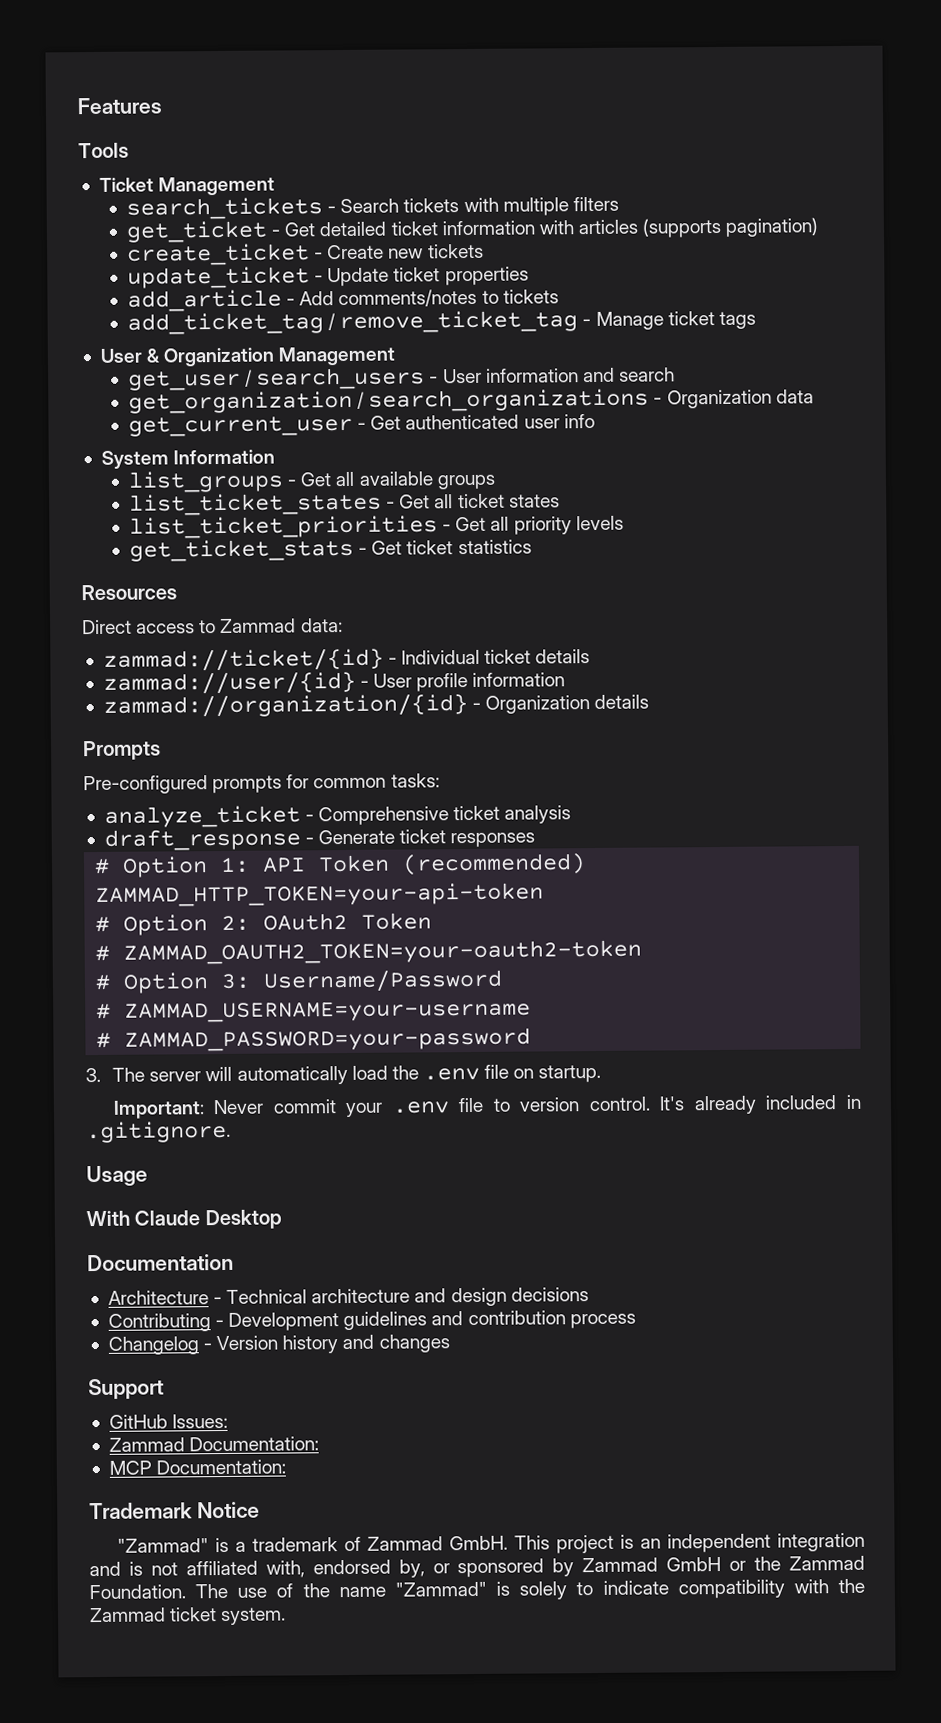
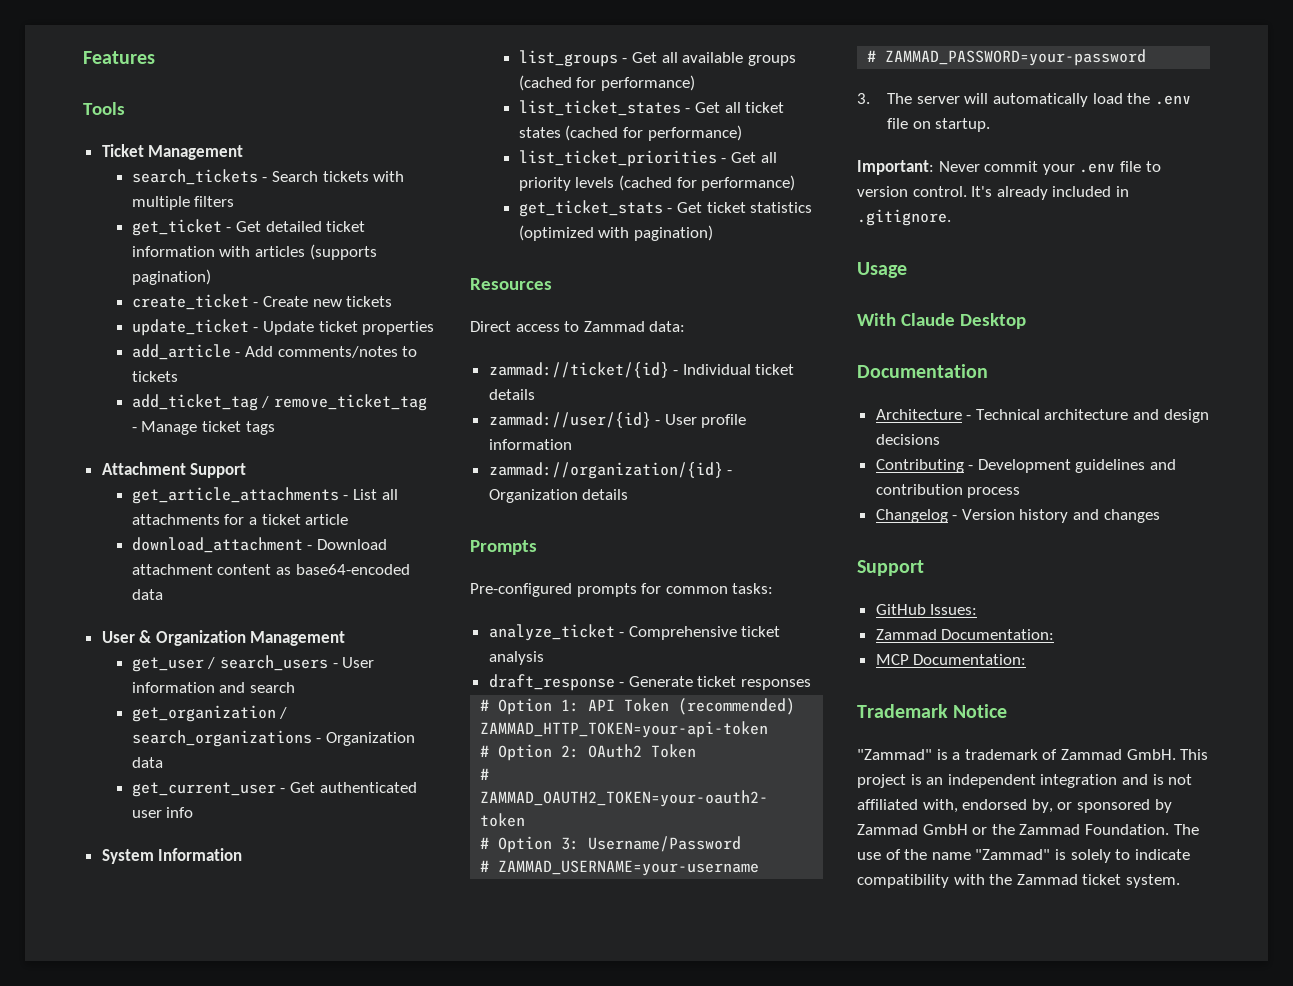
(756, 320) none -> [101,462,247,478] [131,487,398,504] [131,514,349,525] [131,537,388,553] [131,564,410,575] [131,589,163,600] // Attachment Support // get_article_attachments - List all attachments for a ticket article // download_attachment - Download attachment content as base64-encoded data
(496, 482) none -> [518,75,696,91] (cached for performance)
(560, 501) none -> [565,125,742,141] (cached for performance)
(624, 523) none -> [619,175,796,191] (cached for performance)
(532, 547) none -> [518,225,714,241] (optimized with pagination)

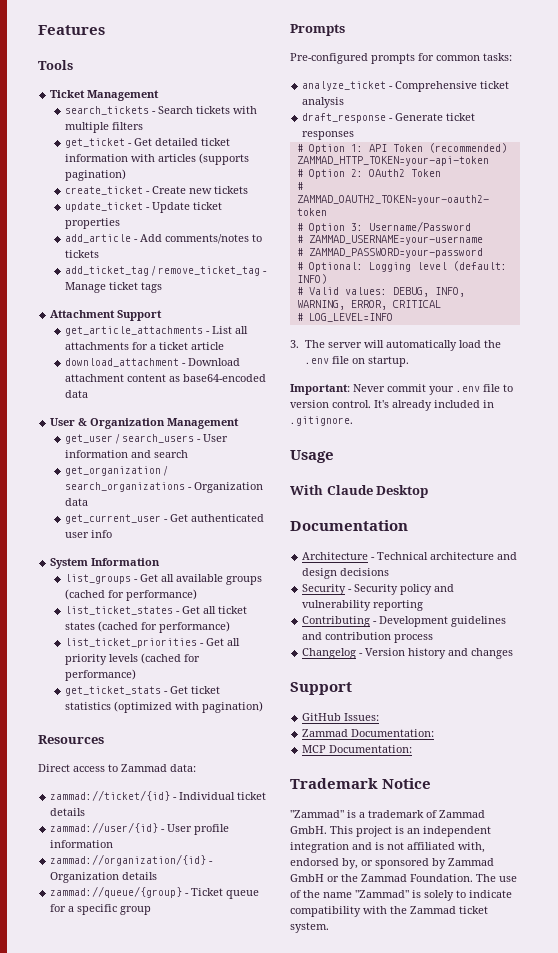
(629, 494) none -> [50,886,260,899] [50,904,152,915] // zammad://queue/{group} - Ticket queue for a specific group
(1147, 57) none -> [296,261,507,272] [296,274,327,284] [296,287,465,297] [296,300,441,310] [296,313,393,322] // # Optional: Logging level (default: INFO) // # Valid values: DEBUG, INFO, WARNING, ERROR, CRITICAL // # LOG_LEVEL=INFO
(940, 439) none -> [302,584,455,595] [302,600,424,611] // Security - Security policy and vulnerability reporting

